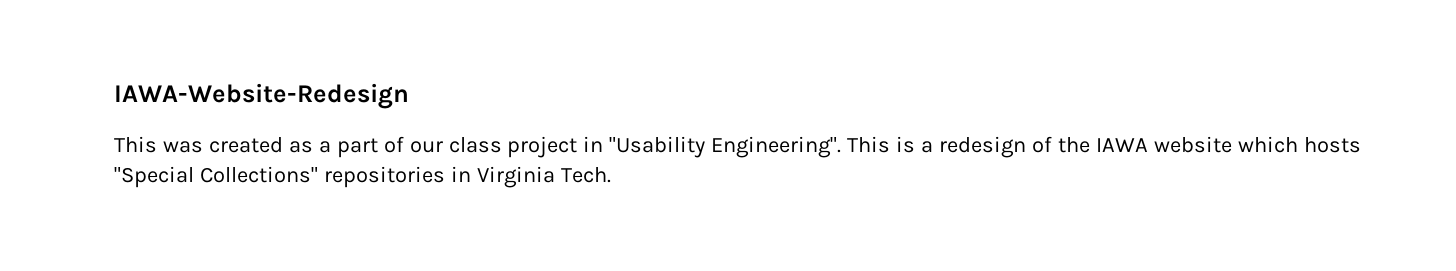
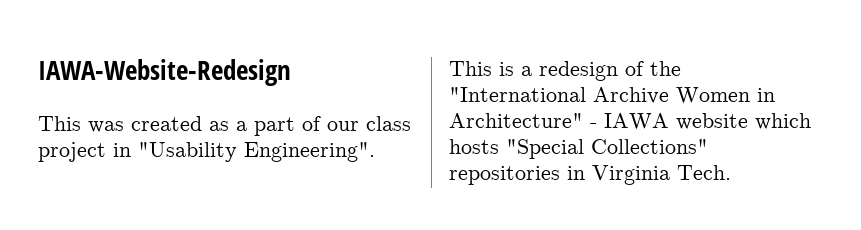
(1090, 145) none -> [449,87,775,104] [449,113,597,128] "International Archive Women in Architecture" -

